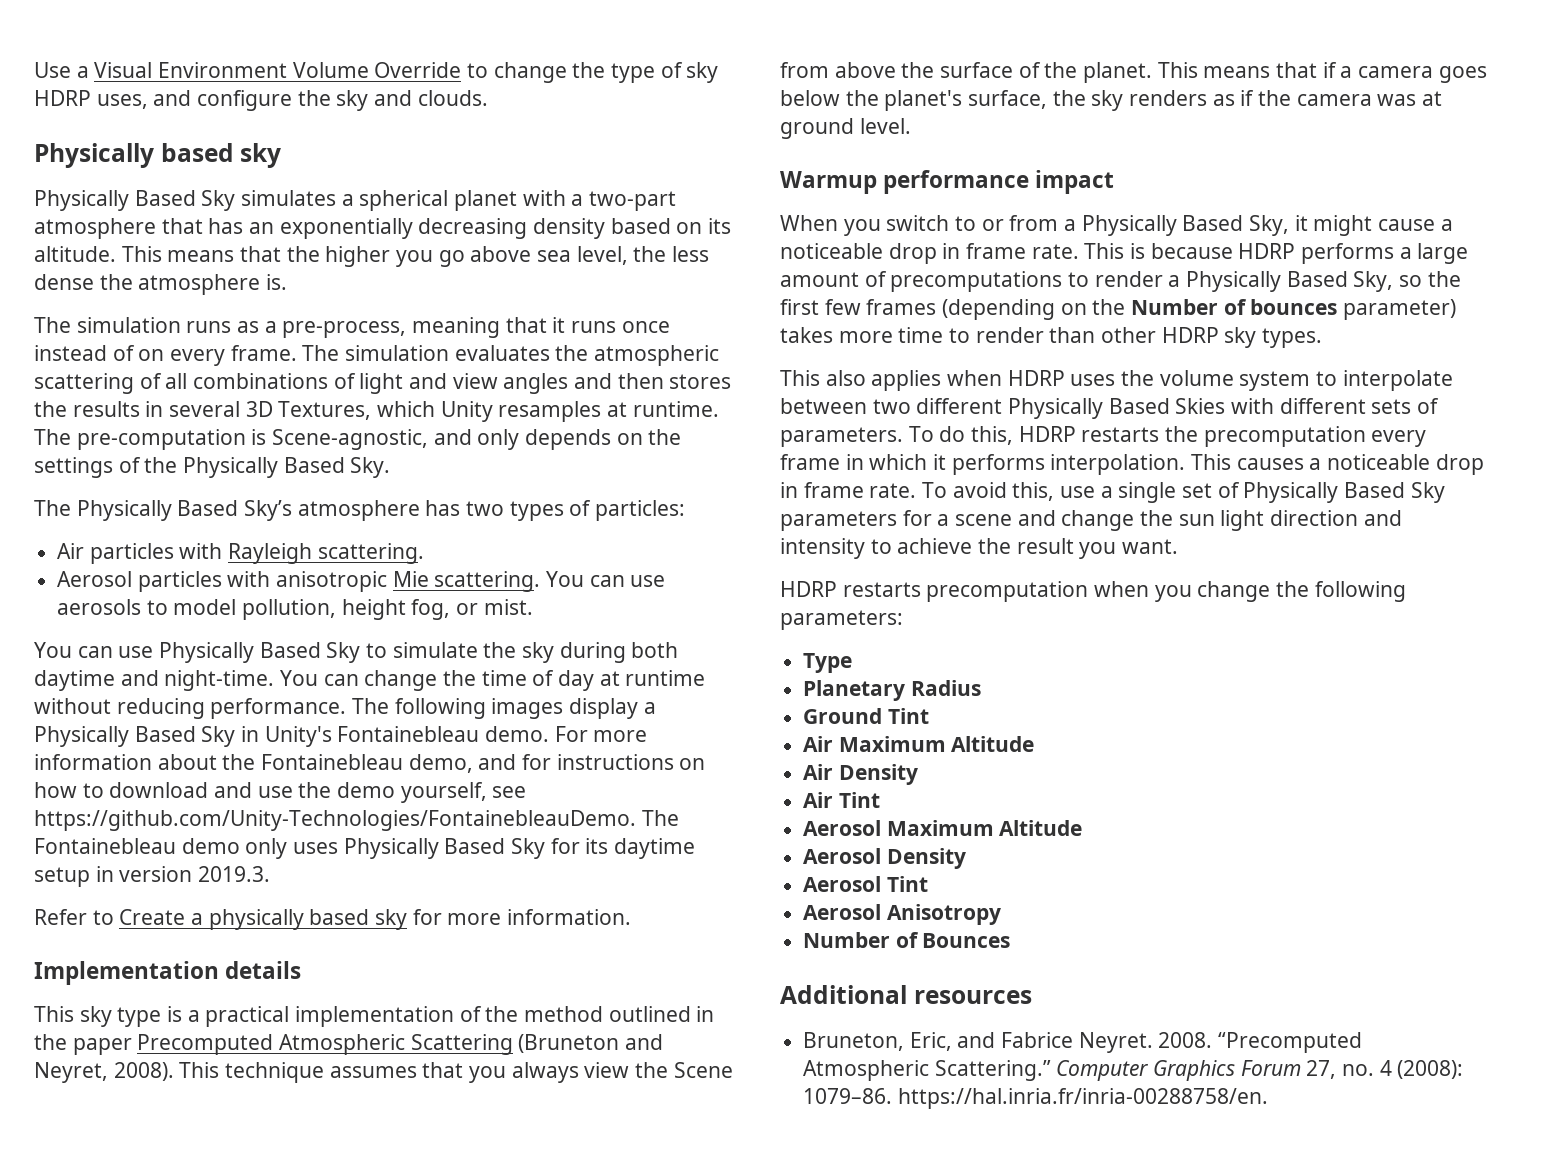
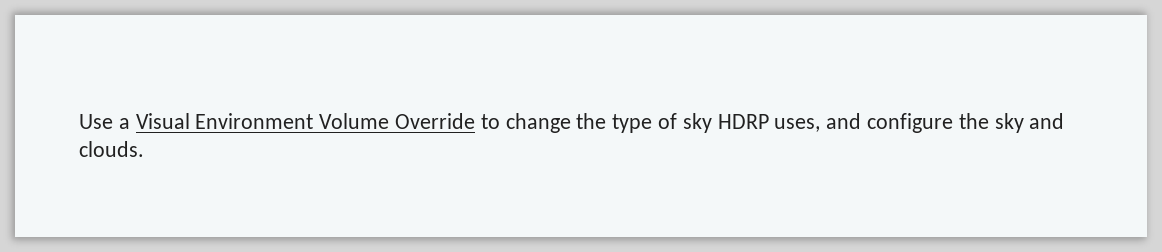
[34,143,282,168] [34,190,677,211] [34,218,732,239] [34,246,710,267] [34,274,288,295] [34,317,670,338] [34,345,720,366] [34,373,732,394] [34,401,719,422] [34,429,682,450] [34,457,391,478] [34,500,686,521] [57,543,424,564] [57,571,666,592] [57,599,533,620] [34,642,679,663] [34,670,706,691] [34,698,656,719] [34,726,648,747] [34,754,706,773] [34,782,527,803] [34,810,679,831] [34,838,696,859] [34,866,271,887] [34,909,632,930] [34,961,302,985] [34,1006,715,1027] [34,1034,664,1055] [34,1062,733,1083] [780,62,1487,83] [780,90,1443,111] [780,118,911,139] [780,170,1115,194] [780,215,1453,236] [780,243,1469,264] [780,271,1461,292] [780,299,1457,320] [780,327,1323,348] [780,370,1453,391] [780,398,1440,419] [780,426,1427,447] [780,454,1484,475] [780,482,1445,503] [780,510,1402,531] [780,538,1179,559] [780,581,1406,602] [780,610,903,630] [803,653,853,673] [803,680,981,701] [803,708,929,724] [803,736,1035,752] [803,764,918,785] [803,792,880,808] [803,820,1083,836] [803,848,966,869] [803,876,928,892] [803,904,1001,925] [803,932,1011,948] [780,985,1032,1004] [803,1032,1363,1053] [803,1060,1464,1081] [803,1088,1268,1109] // Physically based sky // Physically Based Sky simulates a spherical planet with a two-part atmosphere that has an exponentially decreasing density based on its altitude. This means that the higher you go above sea level, the less dense the atmosphere is. // The simulation runs as a pre-process, meaning that it runs once instead of on every frame. The simulation evaluates the atmospheric scattering of all combinations of light and view angles and then stores the results in several 3D Textures, which Unity resamples at runtime. The pre-computation is Scene-agnostic, and only depends on the settings of the Physically Based Sky. // The Physically Based Sky’s atmosphere has two types of particles: // Air particles with Rayleigh scattering. // Aerosol particles with anisotropic Mie scattering. You can use aerosols to model pollution, height fog, or mist. // You can use Physically Based Sky to simulate the sky during both daytime and night-time. You can change the time of day at runtime without reducing performance. The following images display a Physically Based Sky in Unity's Fontainebleau demo. For more information about the Fontainebleau demo, and for instructions on how to download and use the demo yourself, see https://github.com/Unity-Technologies/FontainebleauDemo. The Fontainebleau demo only uses Physically Based Sky for its daytime setup in version 2019.3. // Refer to Create a physically based sky for more information. // Implementation details // This sky type is a practical implementation of the method outlined in the paper Precomputed Atmospheric Scattering (Bruneton and Neyret, 2008). This technique assumes that you always view the Scene from above the surface of the planet. This means that if a camera goes below the planet's surface, the sky renders as if the camera was at ground level. // Warmup performance impact // When you switch to or from a Physically Based Sky, it might cause a noticeable drop in frame rate. This is because HDRP performs a large amount of precomputations to render a Physically Based Sky, so the first few frames (depending on the Number of bounces parameter) takes more time to render than other HDRP sky types. // This also applies when HDRP uses the volume system to interpolate between two different Physically Based Skies with different sets of parameters. To do this, HDRP restarts the precomputation every frame in which it performs interpolation. This causes a noticeable drop in frame rate. To avoid this, use a single set of Physically Based Sky parameters for a scene and change the sun light direction and intensity to achieve the result you want. // HDRP restarts precomputation when you change the following parameters: // Type // Planetary Radius // Ground Tint // Air Maximum Altitude // Air Density // Air Tint // Aerosol Maximum Altitude // Aerosol Density // Aerosol Tint // Aerosol Anisotropy // Number of Bounces // Additional resources // Bruneton, Eric, and Fabrice Neyret. 2008. “Precomputed Atmospheric Scattering.” Computer Graphics Forum 27, no. 4 (2008): 1079–86. https://hal.inria.fr/inria-00288758/en. -> (144, 149) none

